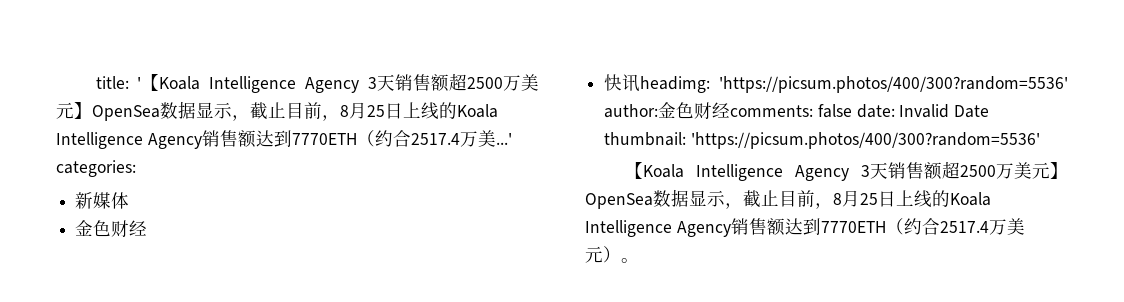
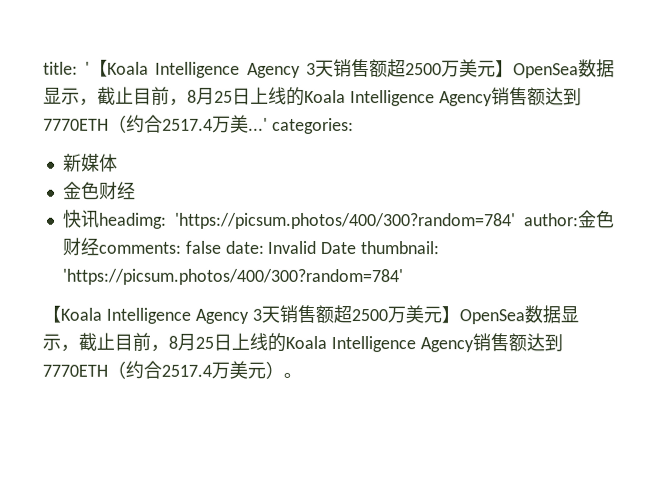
[719,76,1068,93] 'https://picsum.photos/400/300?random=5536' -> [174,212,516,230] 'https://picsum.photos/400/300?random=784'
[690,132,1040,149] 'https://picsum.photos/400/300?random=5536' -> [61,268,403,286] 'https://picsum.photos/400/300?random=784'

